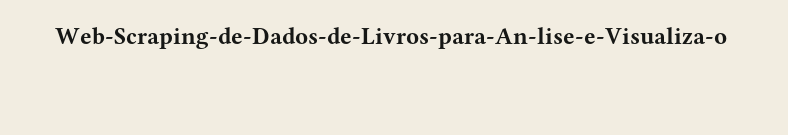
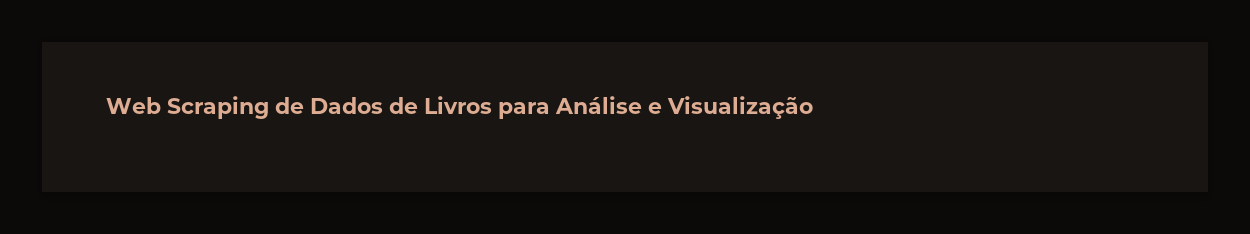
[55,27,727,49] Web-Scraping-de-Dados-de-Livros-para-An-lise-e-Visualiza-o -> [106,96,813,119] Web Scraping de Dados de Livros para Análise e Visualização

